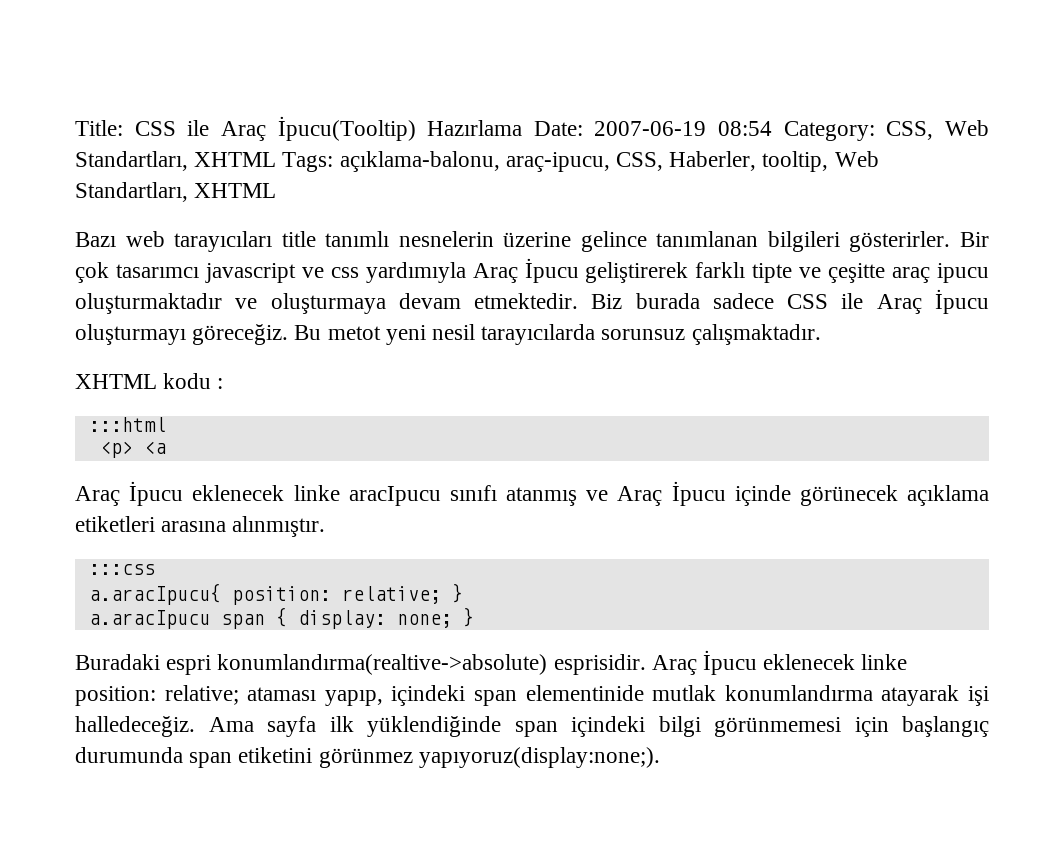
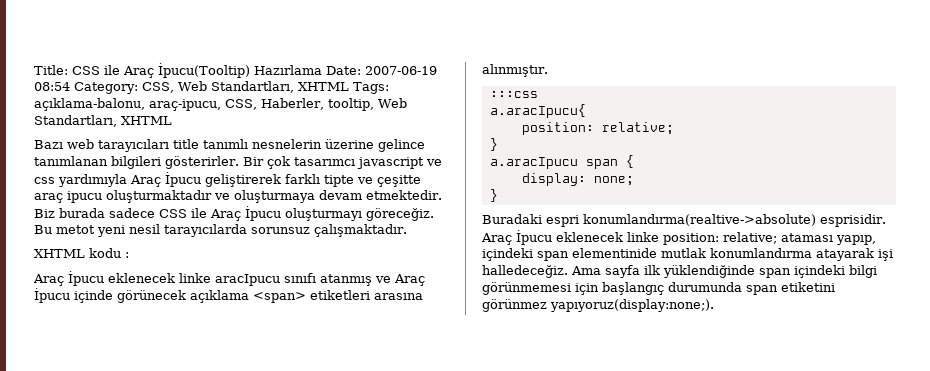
[88,417,166,432] [99,441,166,458] // :::html // <p> <a -> (129, 255) none
(989, 495) none -> [253,292,306,303] <span>
[231,586,441,605] position: relative; -> [521,122,674,135] // position: relative; //
(287, 617) none -> (634, 161) //
(452, 621) none -> (634, 181) //

